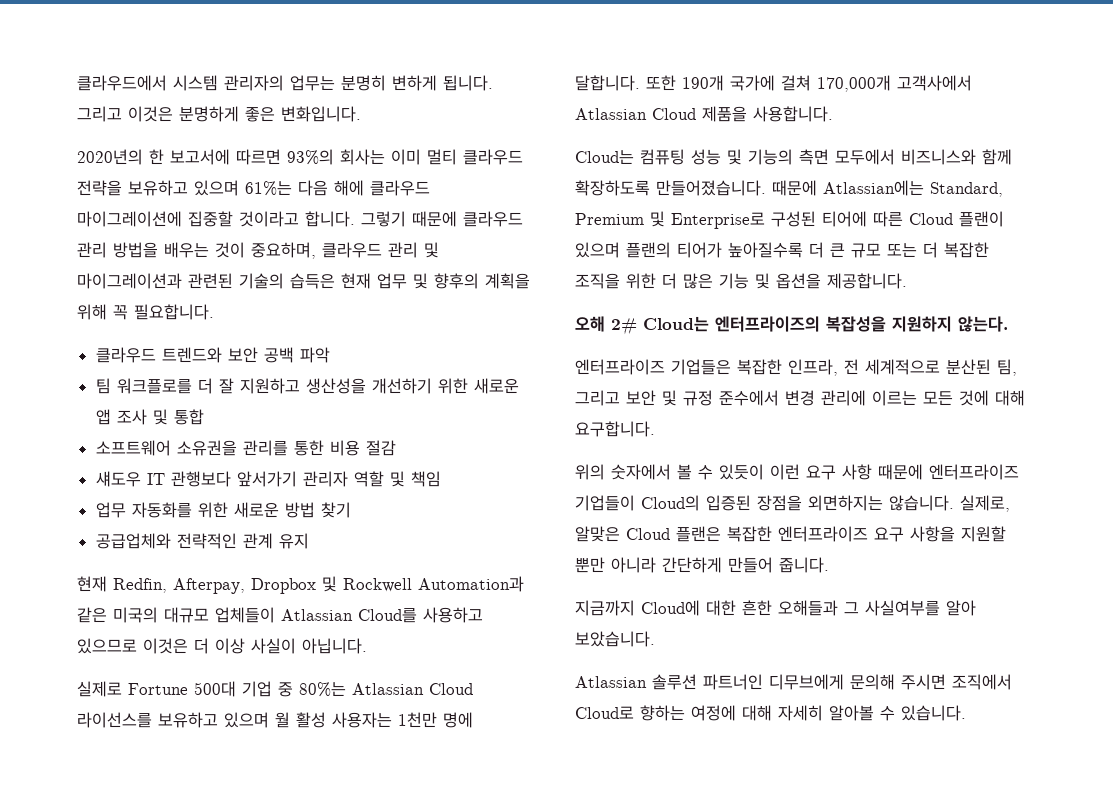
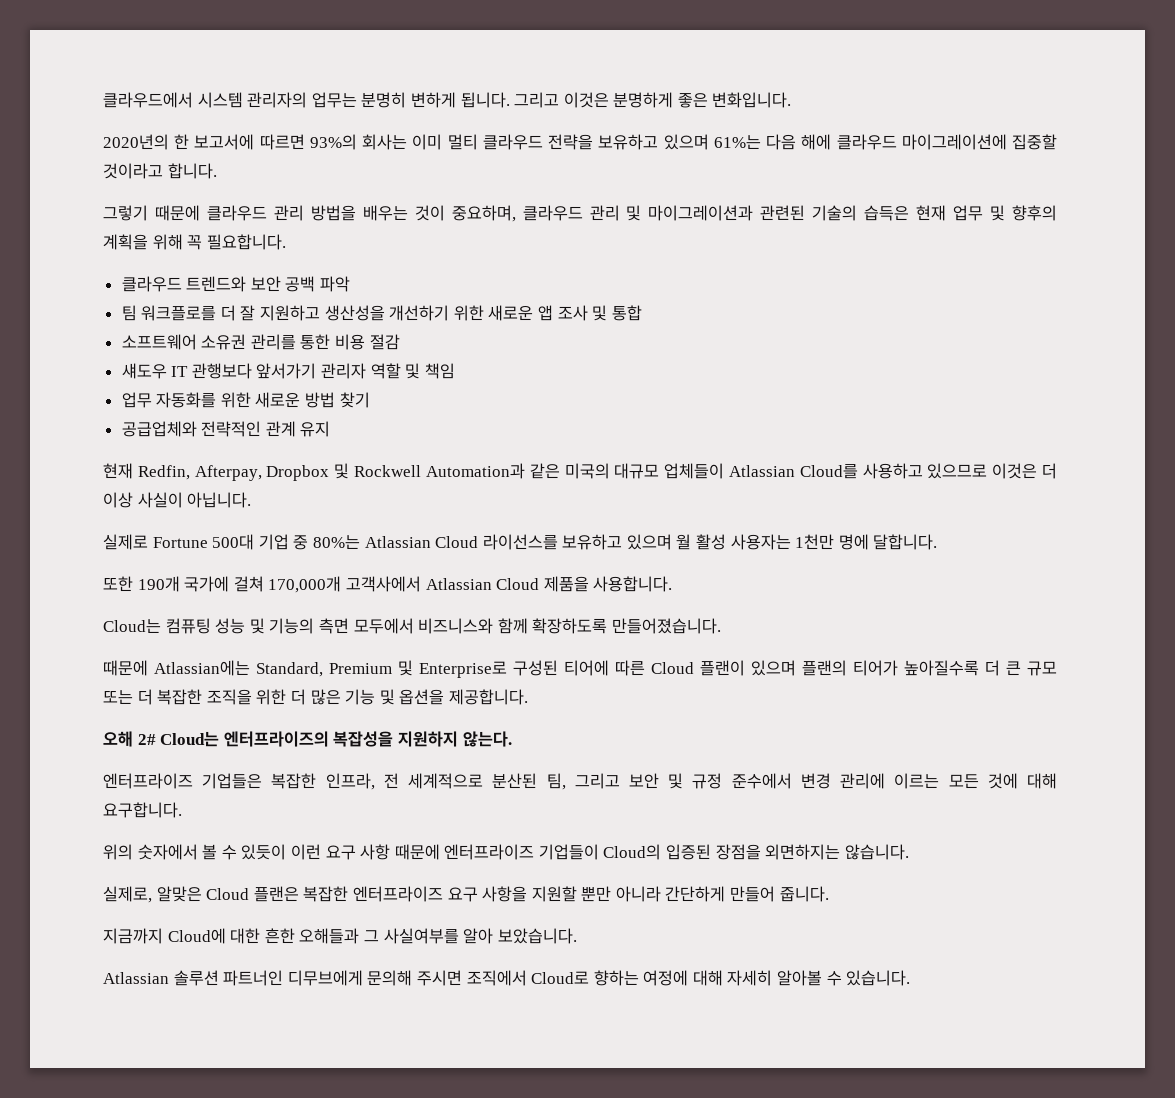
(355, 219) none -> (217, 171) //
[176,440,237,456] 소유권을 -> [201,334,247,350] 소유권
(640, 83) none -> (938, 542) //
(766, 188) none -> (721, 626) //
(954, 503) none -> (909, 852) //

